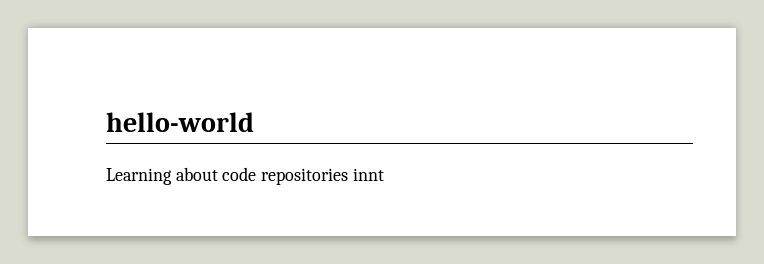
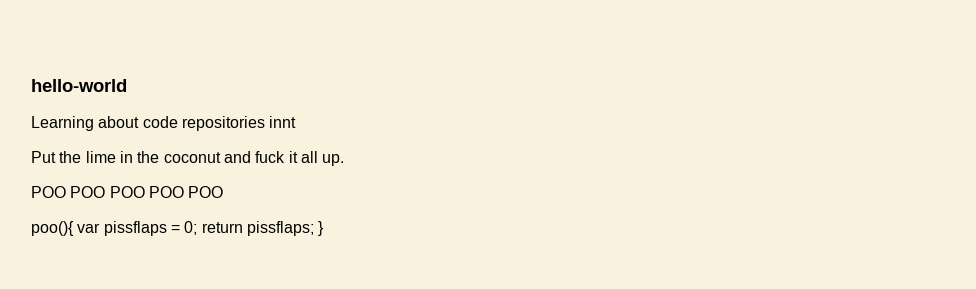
(384, 174) none -> [31,151,345,166] [31,186,224,198] [31,221,325,236] // Put the lime in the coconut and fuck it all up. // POO POO POO POO POO // poo(){ var pissflaps = 0; return pissflaps; }

